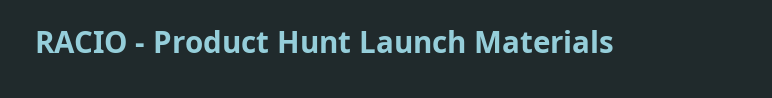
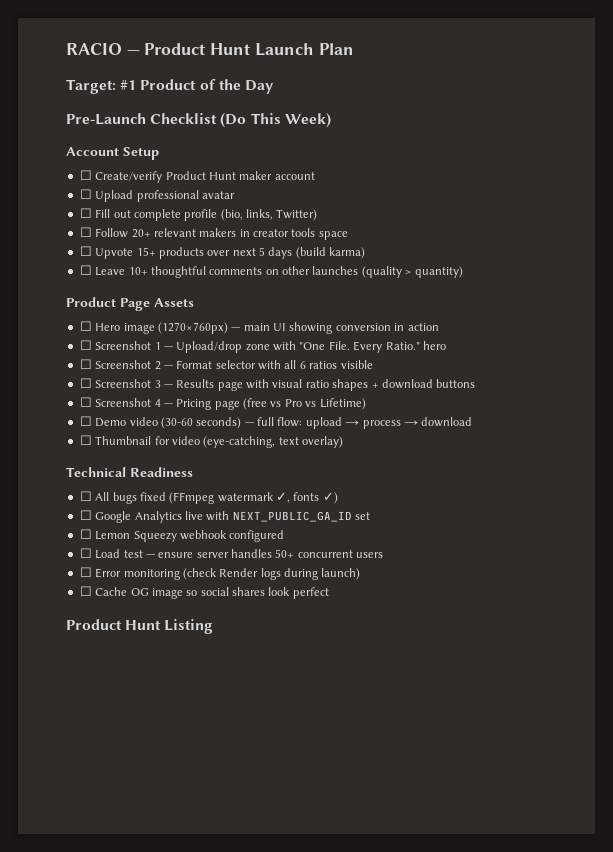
[135,43,145,53] - -> [126,50,140,55] —
[474,30,614,53] Materials -> [318,43,354,55] [66,79,274,94] [66,113,331,128] [66,147,159,160] [79,170,315,183] [79,189,235,202] [79,208,318,221] [79,227,348,240] [79,246,366,259] [79,265,463,278] [66,297,194,311] [79,321,439,334] [79,340,446,353] [79,359,373,370] [79,378,476,391] [79,397,366,410] [79,416,473,429] [79,435,343,448] [66,467,193,477] [79,491,338,504] [79,510,370,523] [79,529,285,542] [79,548,384,559] [79,567,361,580] [79,586,329,599] [66,619,214,634] Plan // Target: #1 Product of the Day // Pre-Launch Checklist (Do This Week) // Account Setup // ☐ Create/verify Product Hunt maker account // ☐ Upload professional avatar // ☐ Fill out complete profile (bio, links, Twitter) // ☐ Follow 20+ relevant makers in creator tools space // ☐ Upvote 15+ products over next 5 days (build karma) // ☐ Leave 10+ thoughtful comments on other launches (quality > quantity) // Product Page Assets // ☐ Hero image (1270×760px) — main UI showing conversion in action // ☐ Screenshot 1 — Upload/drop zone with "One File. Every Ratio." hero // ☐ Screenshot 2 — Format selector with all 6 ratios visible // ☐ Screenshot 3 — Results page with visual ratio shapes + download buttons // ☐ Screenshot 4 — Pricing page (free vs Pro vs Lifetime) // ☐ Demo video (30-60 seconds) — full flow: upload → process → download // ☐ Thumbnail for video (eye-catching, text overlay) // Technical Readiness // ☐ All bugs fixed (FFmpeg watermark ✓, fonts ✓) // ☐ Google Analytics live with NEXT_PUBLIC_GA_ID set // ☐ Lemon Squeezy webhook configured // ☐ Load test — ensure server handles 50+ concurrent users // ☐ Error monitoring (check Render logs during launch) // ☐ Cache OG image so social shares look perfect // Product Hunt Listing

